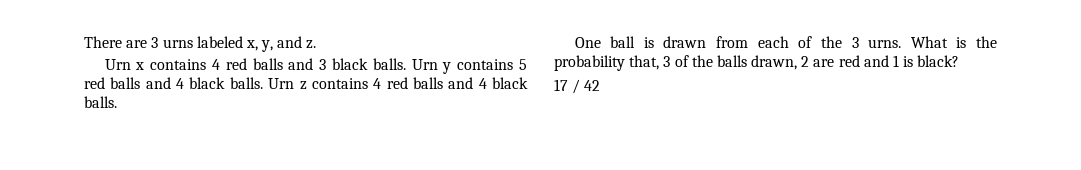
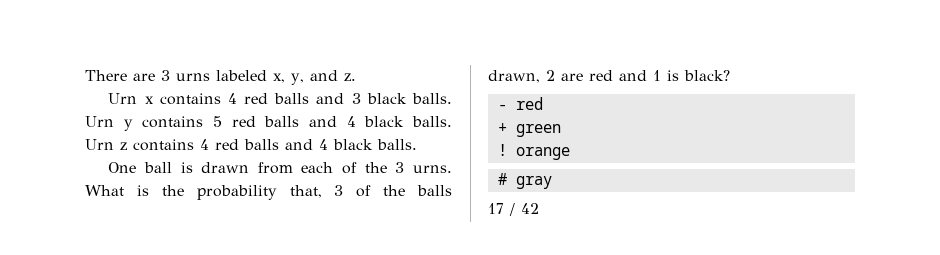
(960, 61) none -> [497,97,543,110] [497,123,561,137] [497,144,570,160] [497,173,552,189] // - red // + green // ! orange // # gray

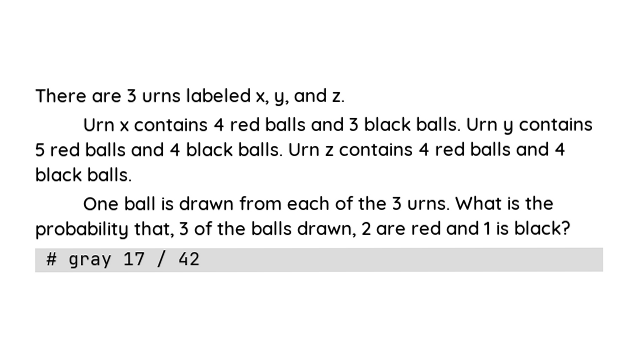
[497,97,543,110] [497,123,561,137] [497,144,570,160] // - red // + green // ! orange -> (571, 227) none
(552, 182) // -> (114, 262) none

